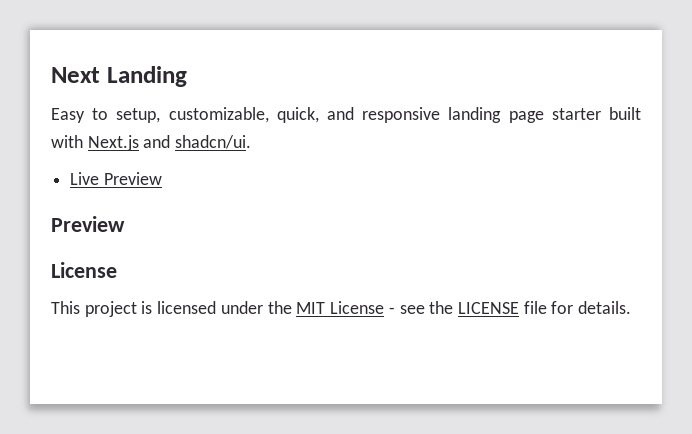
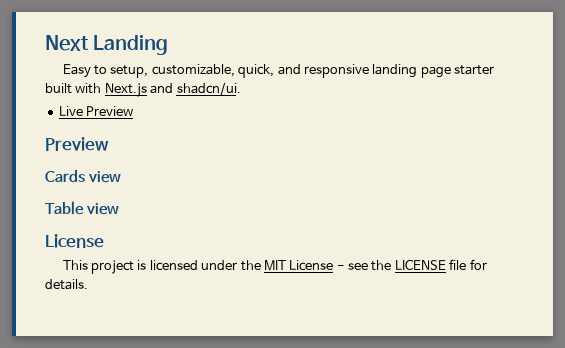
(125, 224) none -> [45,170,121,183] [45,201,119,215] // Cards view // Table view

